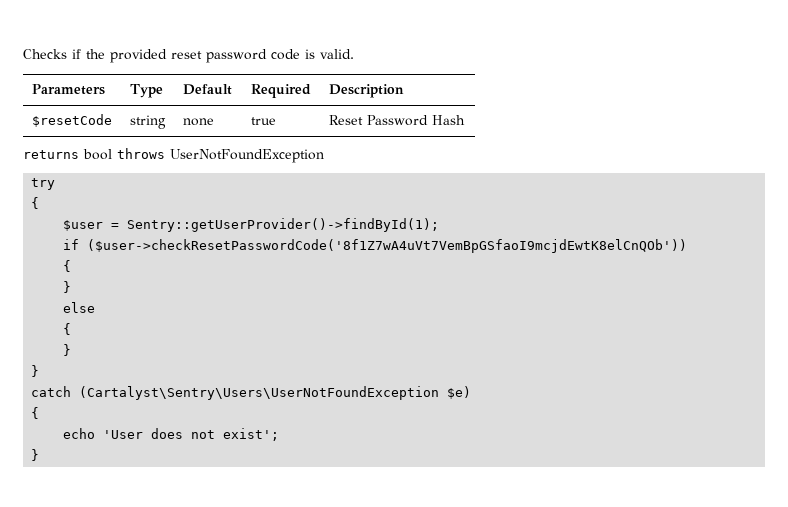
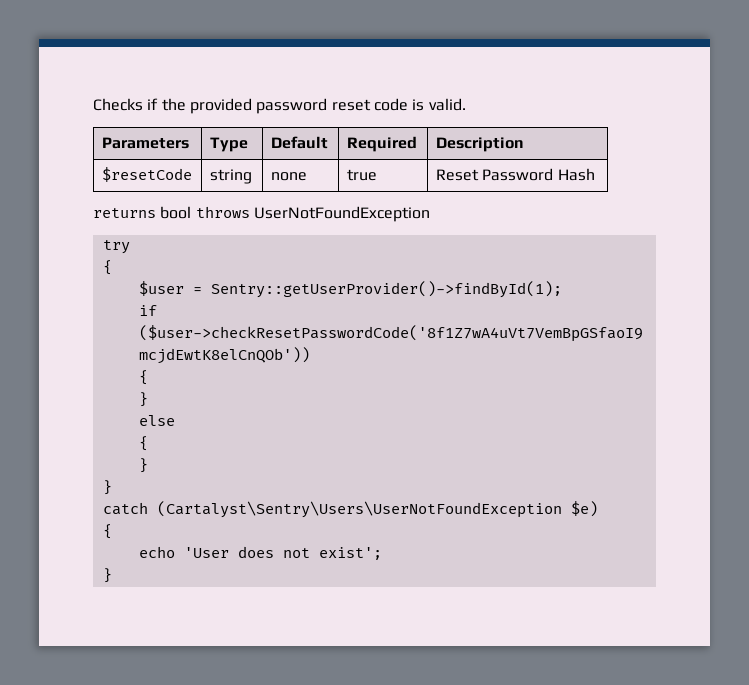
[171,49,267,63] reset password -> [256,98,371,114] password reset

